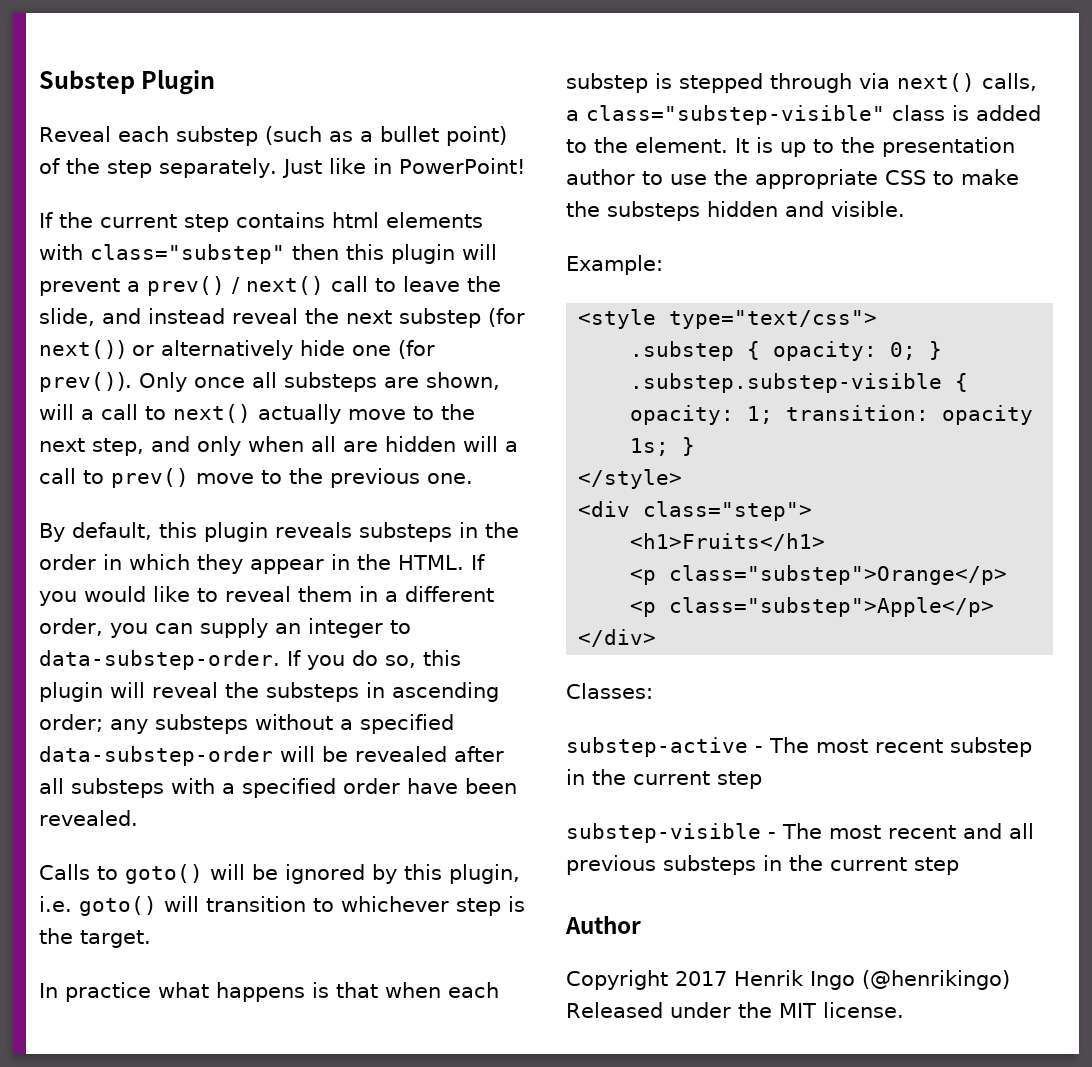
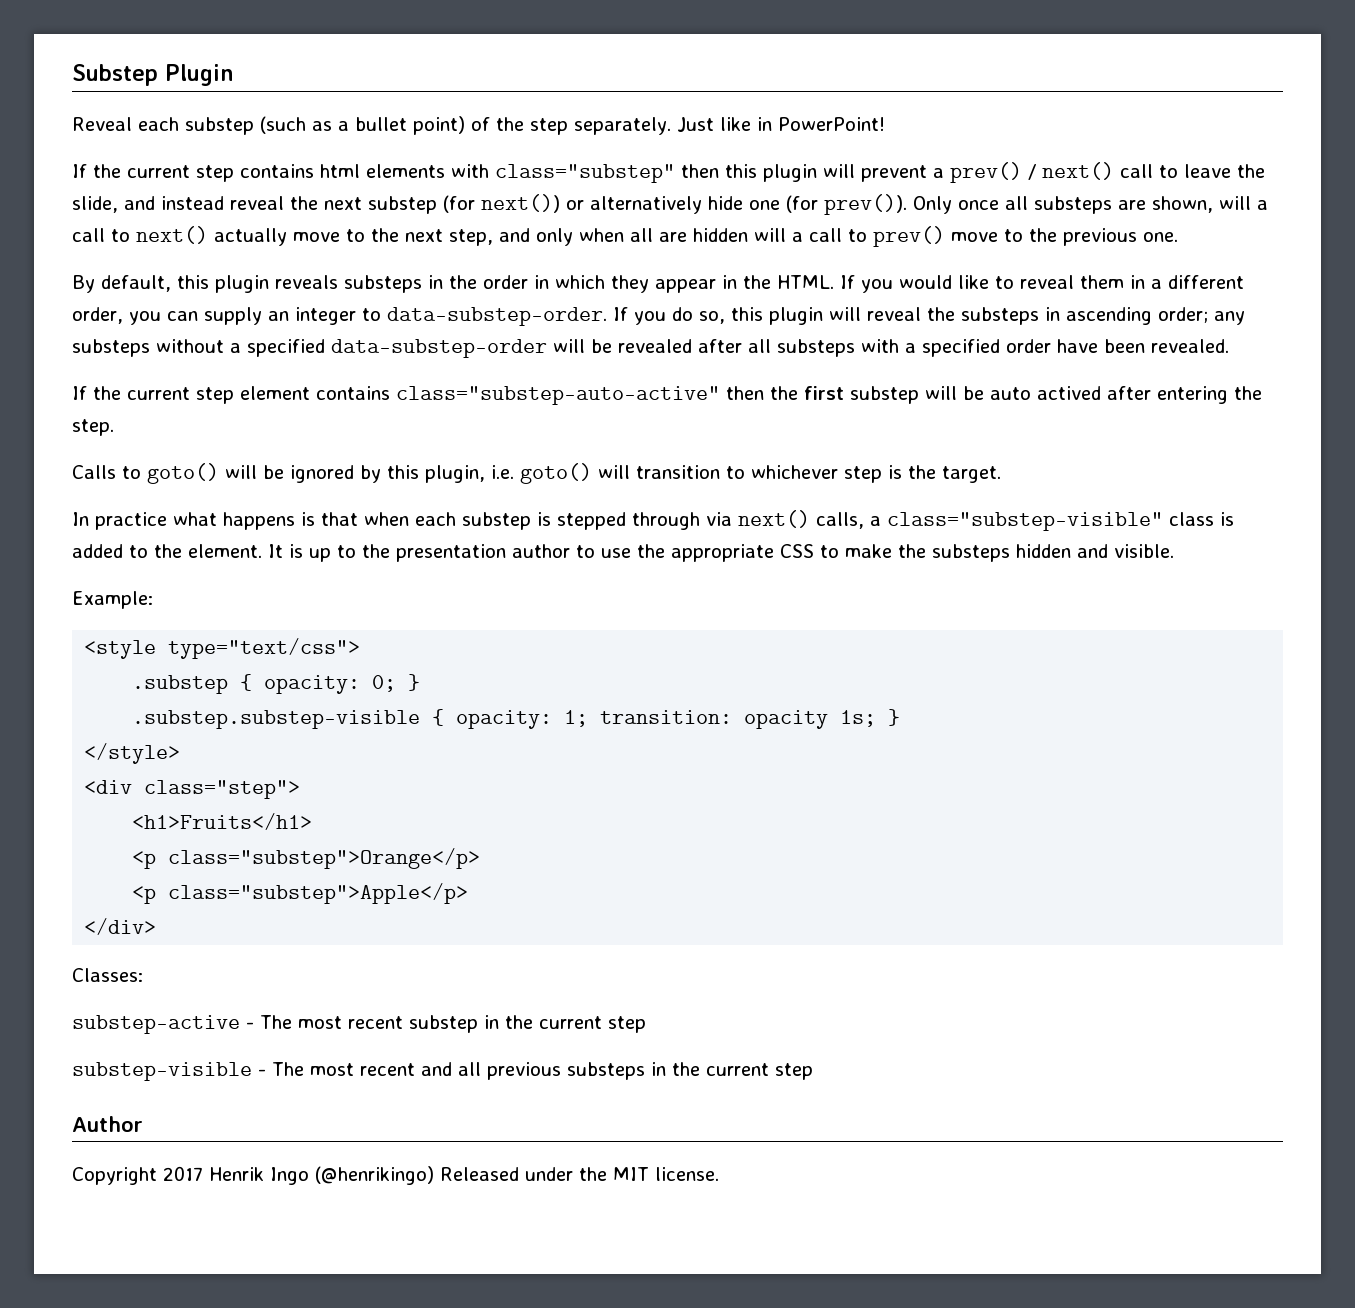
(138, 818) none -> [72,386,1262,405] [72,419,114,436] // If the current step element contains class="substep-auto-active" then the first substep will be auto actived after entering the step.

